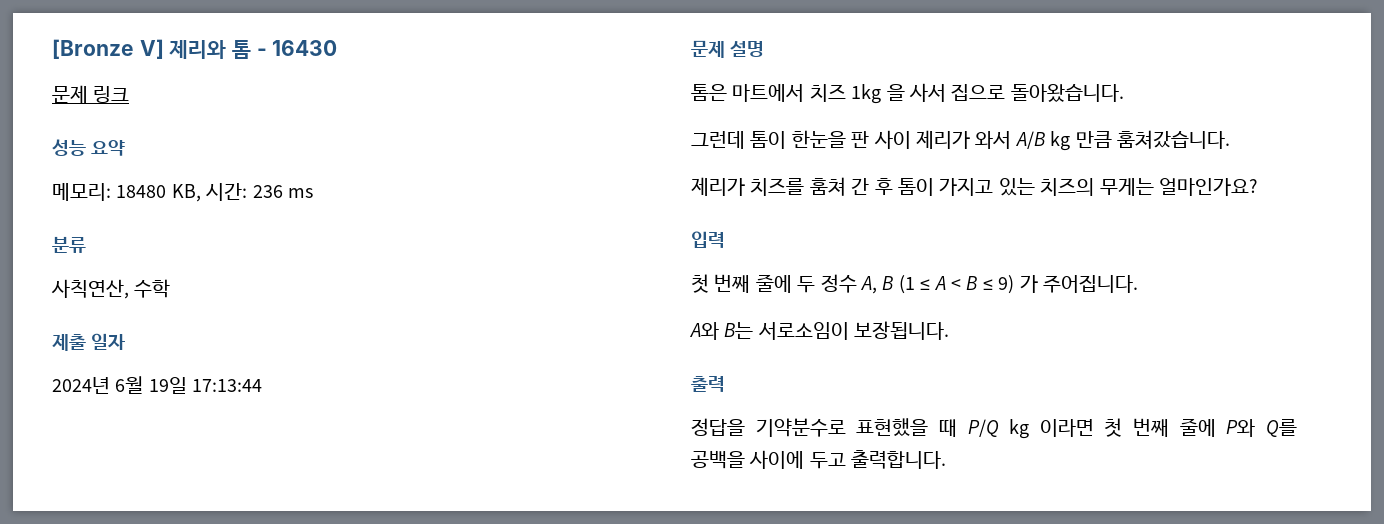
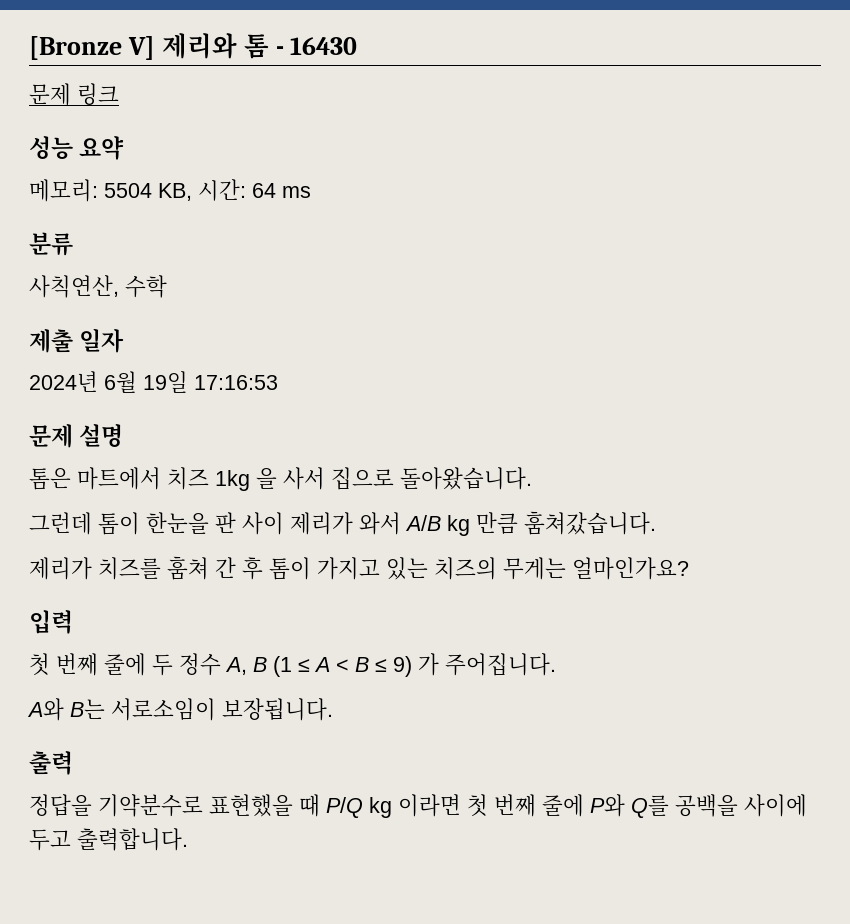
[116,185,167,198] 18480 -> [104,183,152,198] 5504
[252,185,283,198] 236 -> [252,183,276,198] 64
[192,379,263,392] 17:13:44 -> [194,375,278,390] 17:16:53

